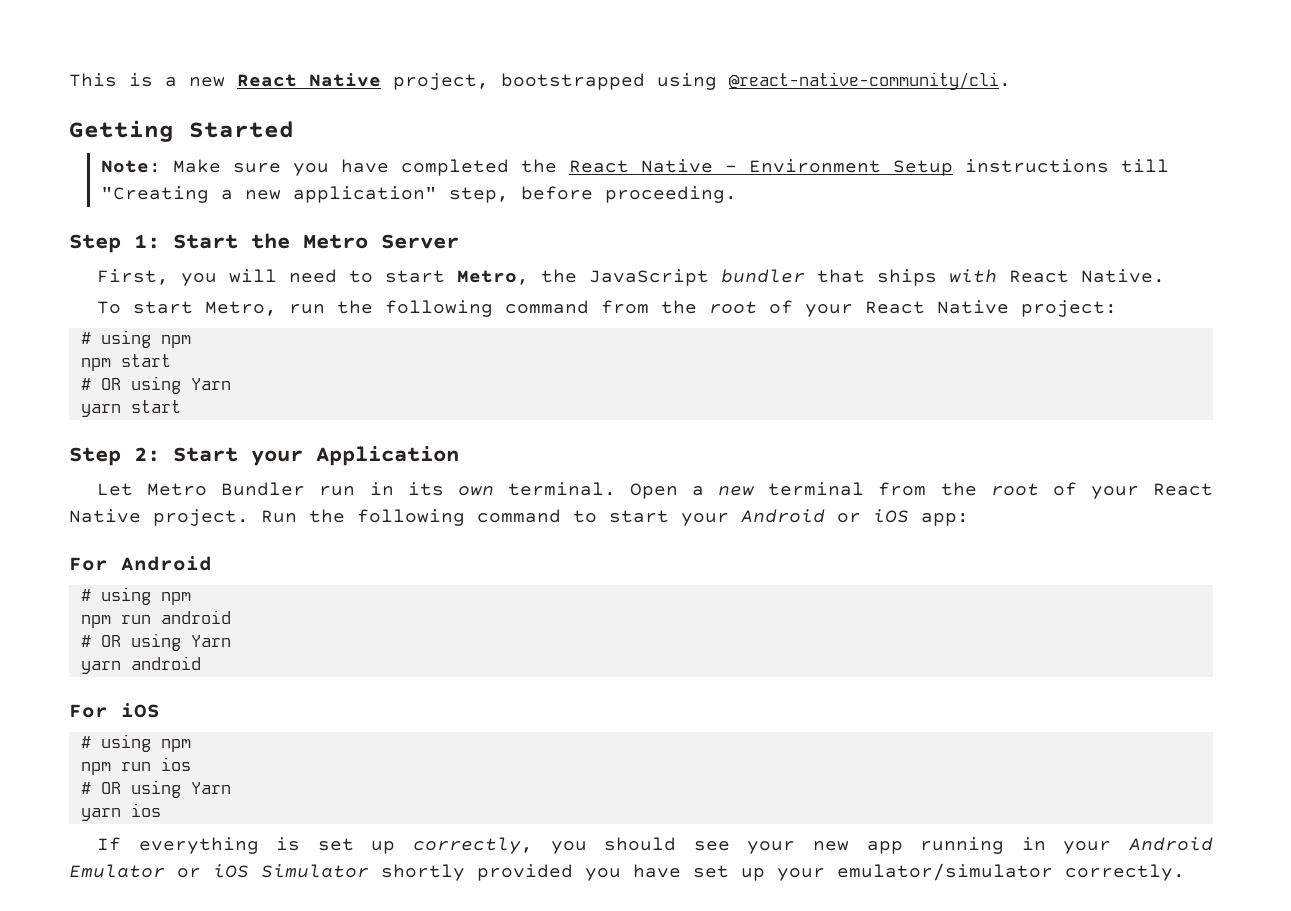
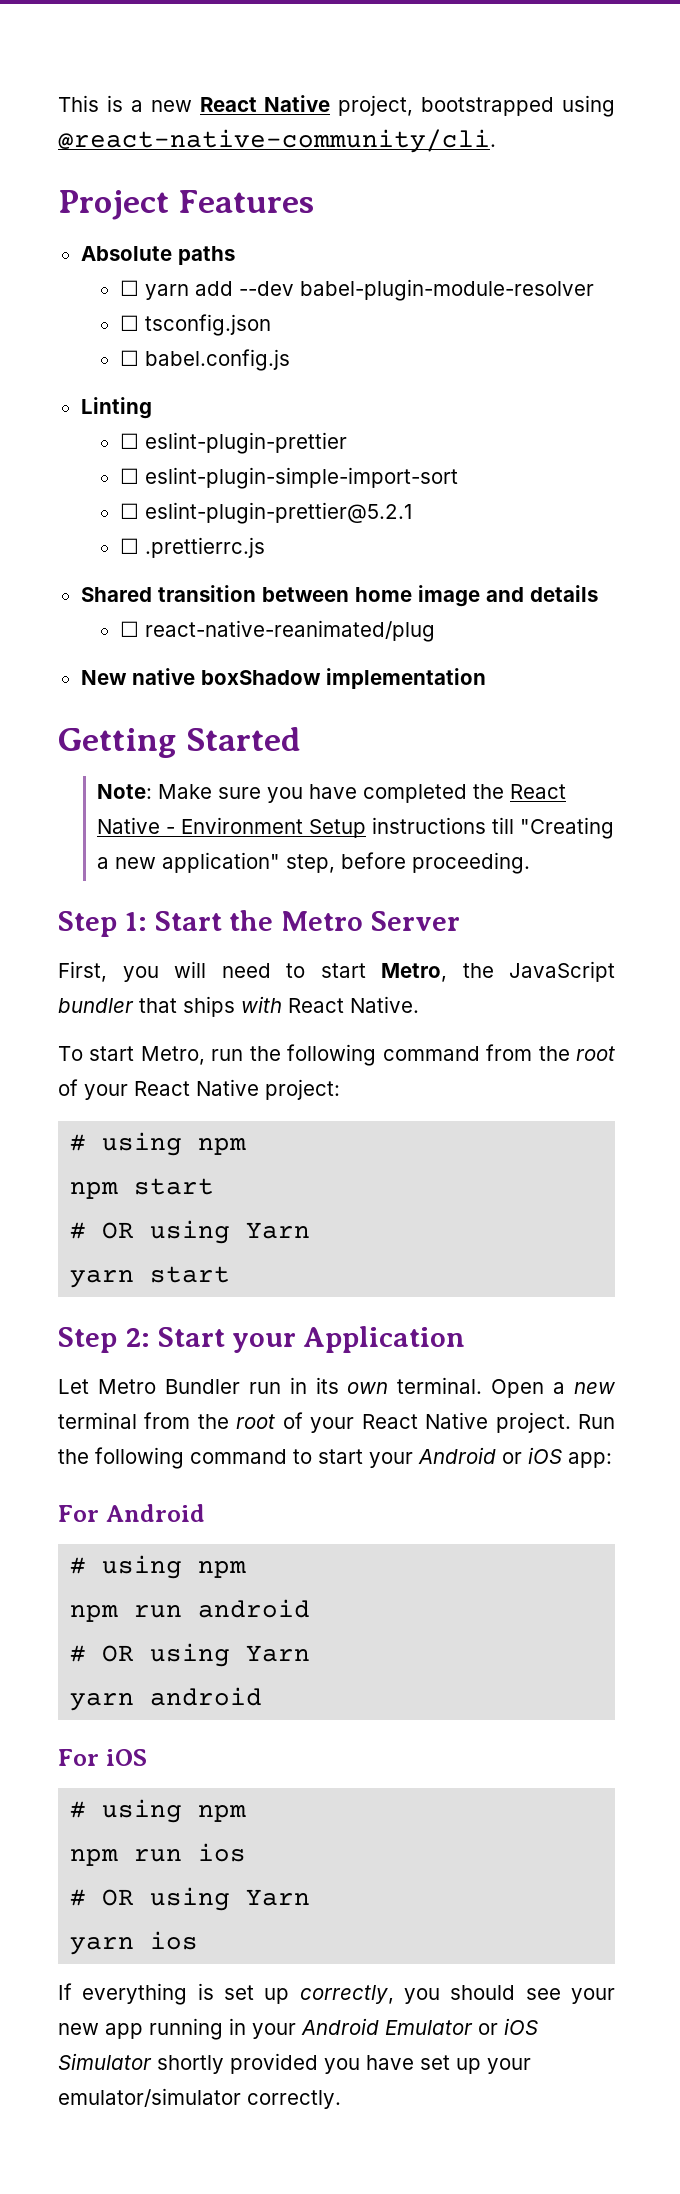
(1011, 81) none -> [58,190,315,220] [80,246,235,265] [119,279,594,301] [119,314,271,336] [119,349,290,371] [80,397,152,419] [119,432,347,454] [119,467,458,489] [119,502,412,524] [119,537,265,558] [80,585,598,607] [119,620,435,642] [80,668,486,689] // Project Features // Absolute paths // ☐ yarn add --dev babel-plugin-module-resolver // ☐ tsconfig.json // ☐ babel.config.js // Linting // ☐ eslint-plugin-prettier // ☐ eslint-plugin-simple-import-sort // ☐ eslint-plugin-prettier@5.2.1 // ☐ .prettierrc.js // Shared transition between home image and details // ☐ react-native-reanimated/plug // New native boxShadow implementation

